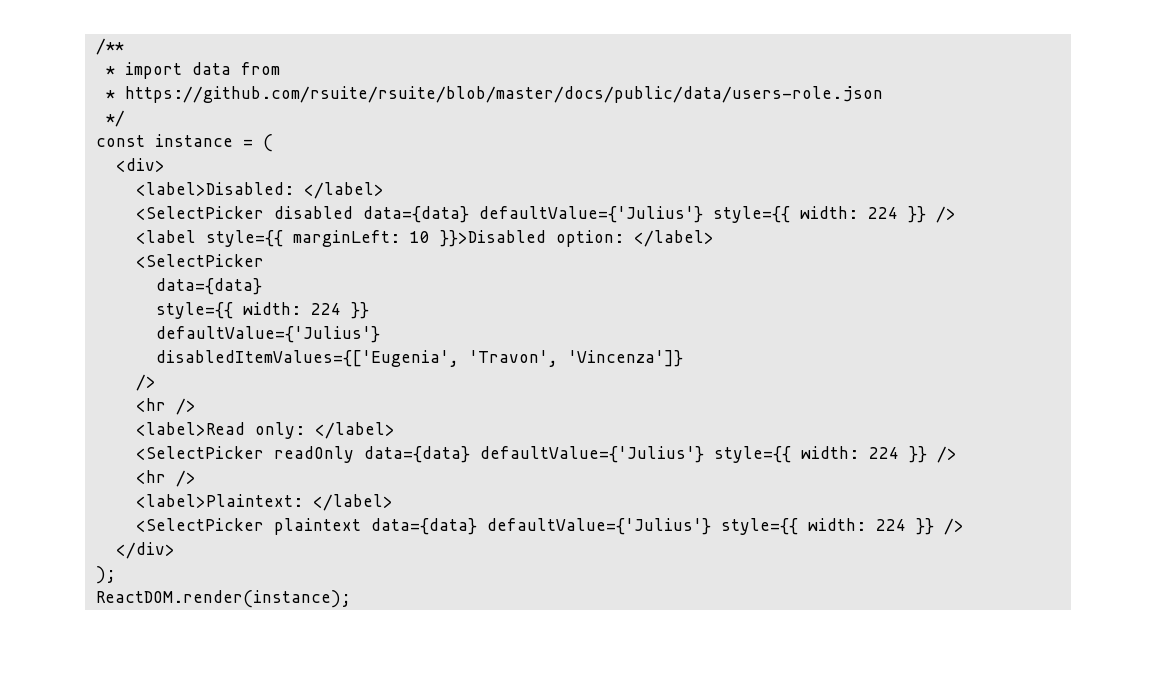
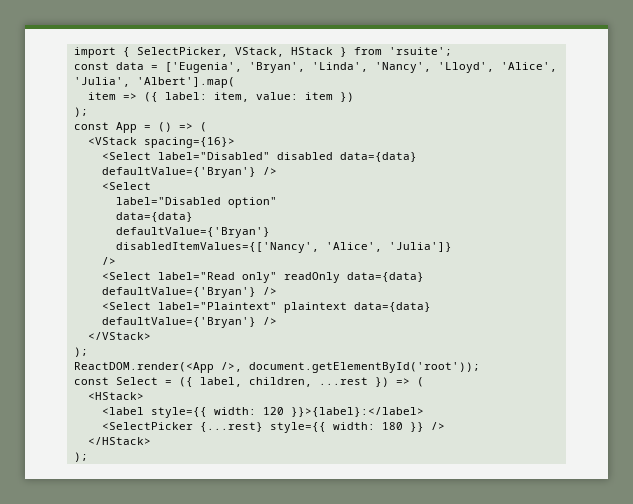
[95,38,124,55] [105,62,280,79] [105,86,883,103] [105,110,125,127] [95,134,273,152] [115,158,165,172] [135,182,384,199] [135,206,956,223] [135,230,714,247] [135,254,264,268] [155,278,262,295] [155,302,369,319] [155,326,380,343] [155,350,683,367] [135,374,156,391] [135,398,196,415] [135,422,395,439] [135,446,957,463] [135,470,196,487] [135,494,393,511] [135,518,964,535] [115,542,175,559] [95,566,116,584] [95,590,351,608] /** // * import data from // * https://github.com/rsuite/rsuite/blob/master/docs/public/data/users-role.json // */ // const instance = ( // <div> // <label>Disabled: </label> // <SelectPicker disabled data={data} defaultValue={'Julius'} style={{ width: 224 }} /> // <label style={{ marginLeft: 10 }}>Disabled option: </label> // <SelectPicker // data={data} // style={{ width: 224 }} // defaultValue={'Julius'} // disabledItemValues={['Eugenia', 'Travon', 'Vincenza']} // /> // <hr /> // <label>Read only: </label> // <SelectPicker readOnly data={data} defaultValue={'Julius'} style={{ width: 224 }} /> // <hr /> // <label>Plaintext: </label> // <SelectPicker plaintext data={data} defaultValue={'Julius'} style={{ width: 224 }} /> // </div> // ); // ReactDOM.render(instance); -> [73,47,452,58] [73,62,557,73] [73,77,235,88] [87,92,354,102] [73,107,88,117] [73,122,207,133] [87,137,235,148] [101,152,417,162] [101,167,277,178] [101,182,151,190] [115,197,277,208] [115,212,193,222] [115,227,270,238] [115,242,452,253] [101,257,116,265] [101,272,424,283] [101,287,277,298] [101,302,431,313] [101,317,277,328] [87,332,151,340] [73,347,88,357] [73,362,480,373] [73,377,424,387] [87,392,144,400] [101,407,424,418] [101,422,445,433] [87,437,151,445] [73,452,88,462] import { SelectPicker, VStack, HStack } from 'rsuite'; // const data = ['Eugenia', 'Bryan', 'Linda', 'Nancy', 'Lloyd', 'Alice', 'Julia', 'Albert'].map( // item => ({ label: item, value: item }) // ); // const App = () => ( // <VStack spacing={16}> // <Select label="Disabled" disabled data={data} defaultValue={'Bryan'} /> // <Select // label="Disabled option" // data={data} // defaultValue={'Bryan'} // disabledItemValues={['Nancy', 'Alice', 'Julia']} // /> // <Select label="Read only" readOnly data={data} defaultValue={'Bryan'} /> // <Select label="Plaintext" plaintext data={data} defaultValue={'Bryan'} /> // </VStack> // ); // ReactDOM.render(<App />, document.getElementById('root')); // const Select = ({ label, children, ...rest }) => ( // <HStack> // <label style={{ width: 120 }}>{label}:</label> // <SelectPicker {...rest} style={{ width: 180 }} /> // </HStack> // );

